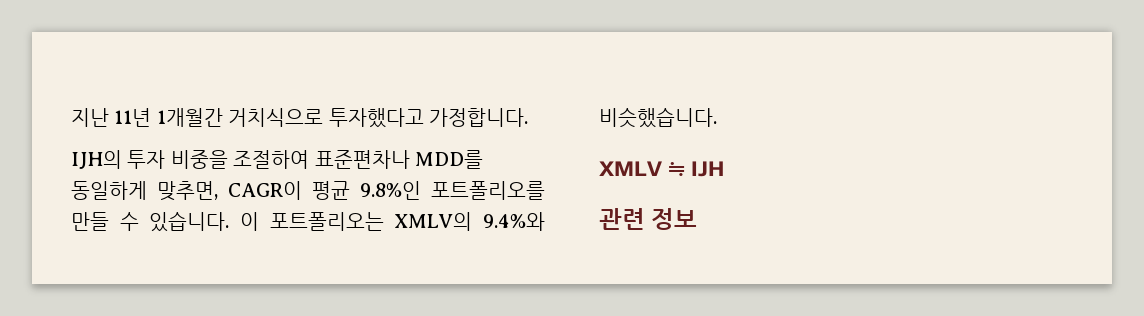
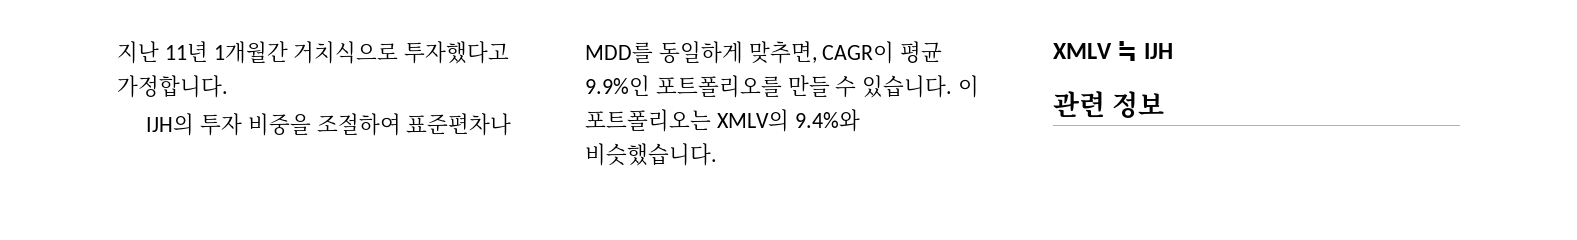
[360,181,421,200] 9.8%인 -> [585,75,650,96] 9.9%인

